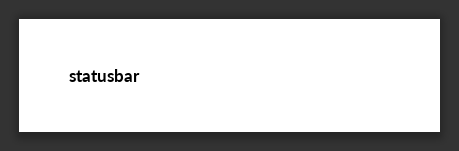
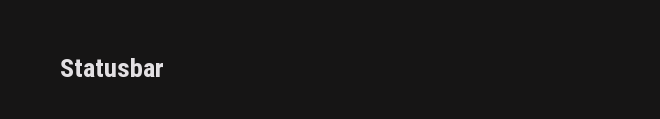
[69,69,140,82] statusbar -> [60,58,164,77] Statusbar

